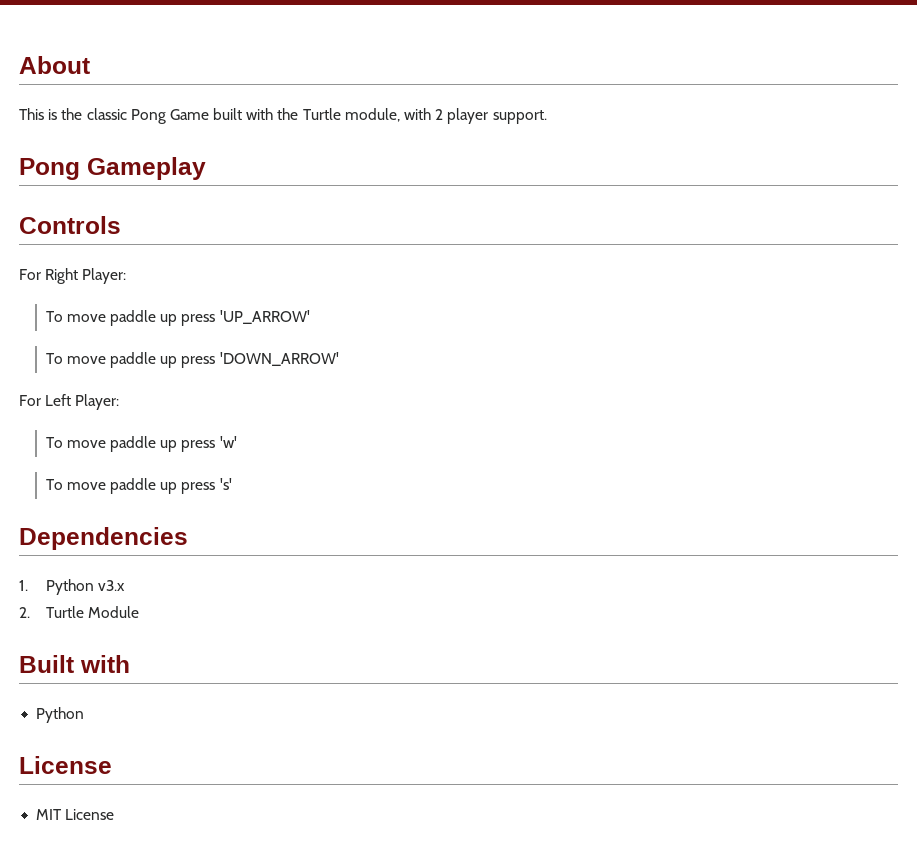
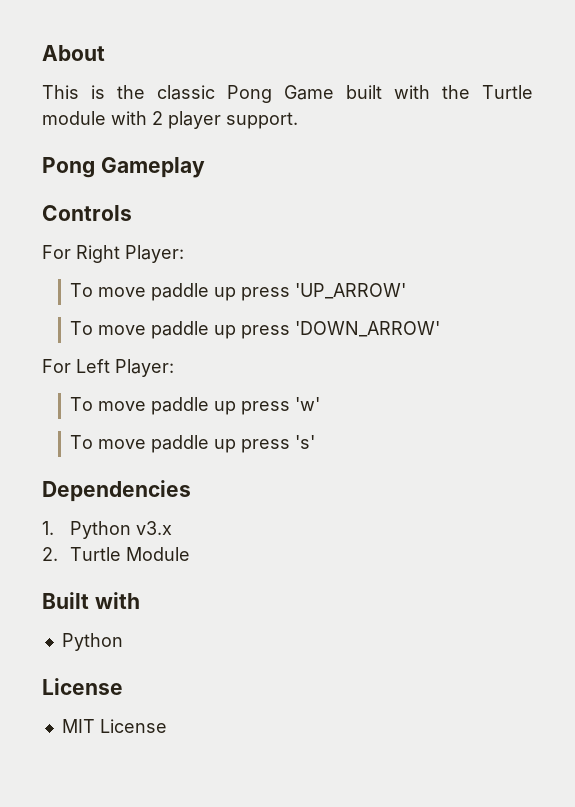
[344,108,400,122] module, -> [42,111,106,125] module

